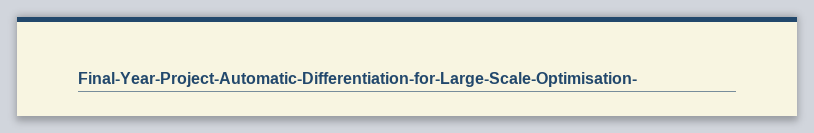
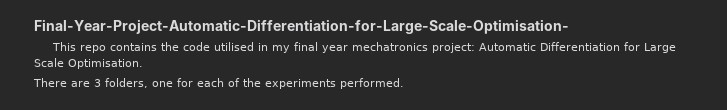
(637, 79) none -> [51,42,676,53] [34,58,143,69] [33,78,404,89] // This repo contains the code utilised in my final year mechatronics project: Automatic Differentiation for Large Scale Optimisation. // There are 3 folders, one for each of the experiments performed.

